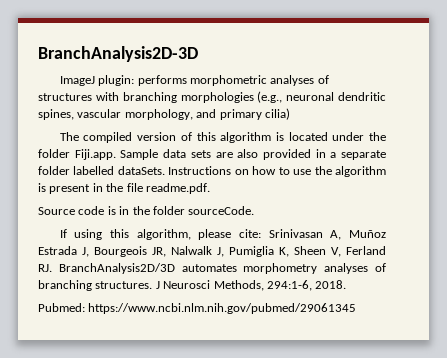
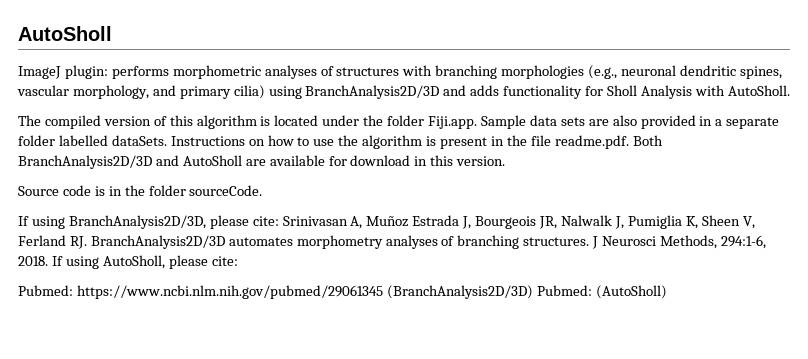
[38,46,198,62] BranchAnalysis2D-3D -> [18,26,112,41] AutoSholl
(290, 114) none -> [268,85,790,99] using BranchAnalysis2D/3D and adds functionality for Sholl Analysis with AutoSholl.
(210, 188) none -> [632,135,663,146] [18,155,506,169] Both BranchAnalysis2D/3D and AutoSholl are available for download in this version.
[110,229,191,240] this algorithm, -> [68,215,206,229] BranchAnalysis2D/3D,
(347, 284) none -> [51,255,238,269] If using AutoSholl, please cite:
(357, 308) none -> [386,285,667,299] (BranchAnalysis2D/3D) Pubmed: (AutoSholl)

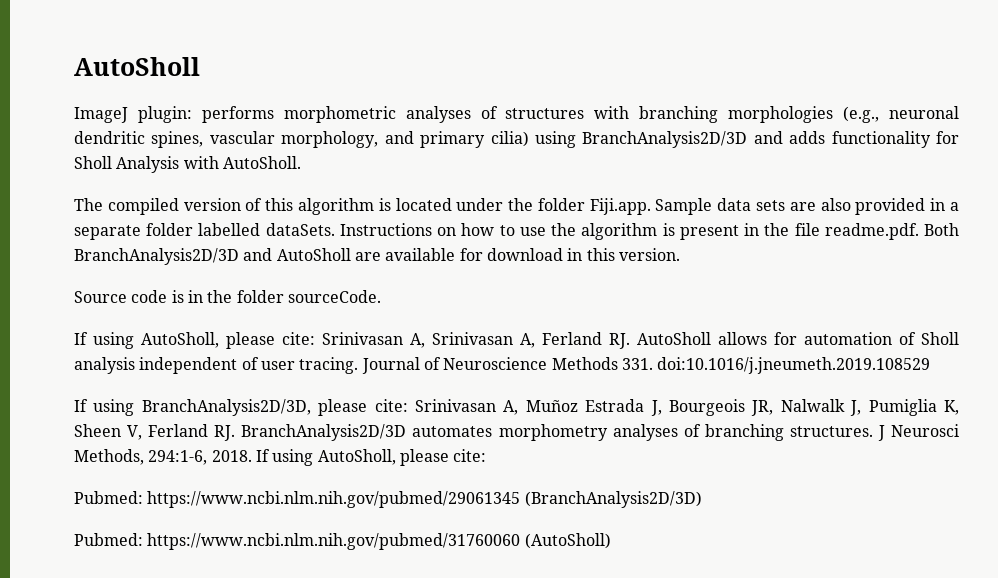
(263, 190) none -> [74,332,959,349] [74,357,931,374] // If using AutoSholl, please cite: Srinivasan A, Srinivasan A, Ferland RJ. AutoSholl allows for automation of Sholl analysis independent of user tracing. Journal of Neuroscience Methods 331. doi:10.1016/j.jneumeth.2019.108529
[536,285,592,296] Pubmed: -> [74,533,521,550] // Pubmed: https://www.ncbi.nlm.nih.gov/pubmed/31760060

